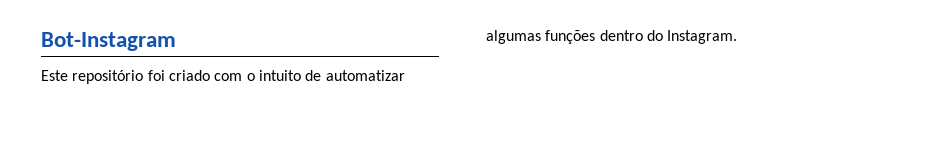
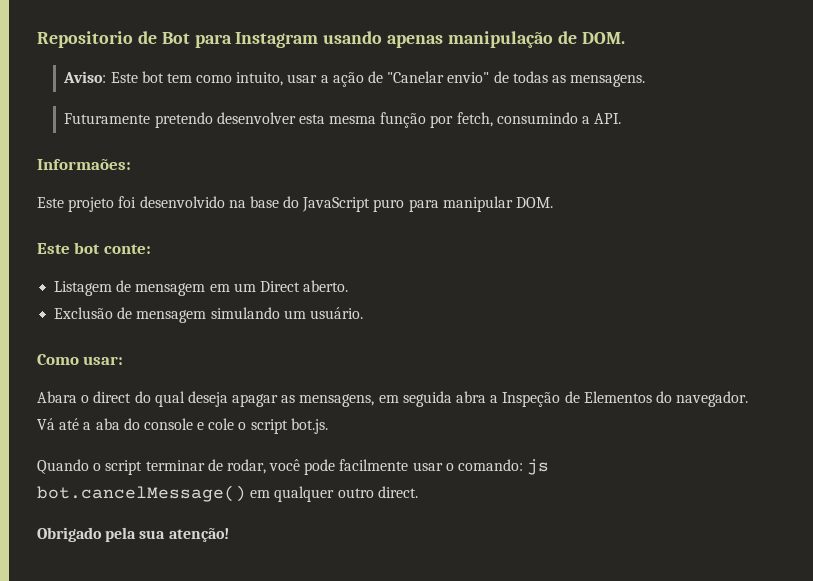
[41,32,176,51] [41,70,405,84] [486,30,738,44] Bot-Instagram // Este repositório foi criado com o intuito de automatizar algumas funções dentro do Instagram. -> [37,31,625,48] [63,71,646,87] [64,112,622,128] [37,159,131,170] [37,196,554,212] [37,242,151,254] [54,280,349,296] [54,307,363,323] [37,354,124,365] [37,391,749,407] [37,418,328,434] [37,459,550,475] [37,485,418,502] [37,527,229,542] Repositorio de Bot para Instagram usando apenas manipulação de DOM. // Aviso: Este bot tem como intuito, usar a ação de "Canelar envio" de todas as mensagens. // Futuramente pretendo desenvolver esta mesma função por fetch, consumindo a API. // Informaões: // Este projeto foi desenvolvido na base do JavaScript puro para manipular DOM. // Este bot conte: // Listagem de mensagem em um Direct aberto. // Exclusão de mensagem simulando um usuário. // Como usar: // Abara o direct do qual deseja apagar as mensagens, em seguida abra a Inspeção de Elementos do navegador. Vá até a aba do console e cole o script bot.js. // Quando o script terminar de rodar, você pode facilmente usar o comando: js bot.cancelMessage() em qualquer outro direct. // Obrigado pela sua atenção!

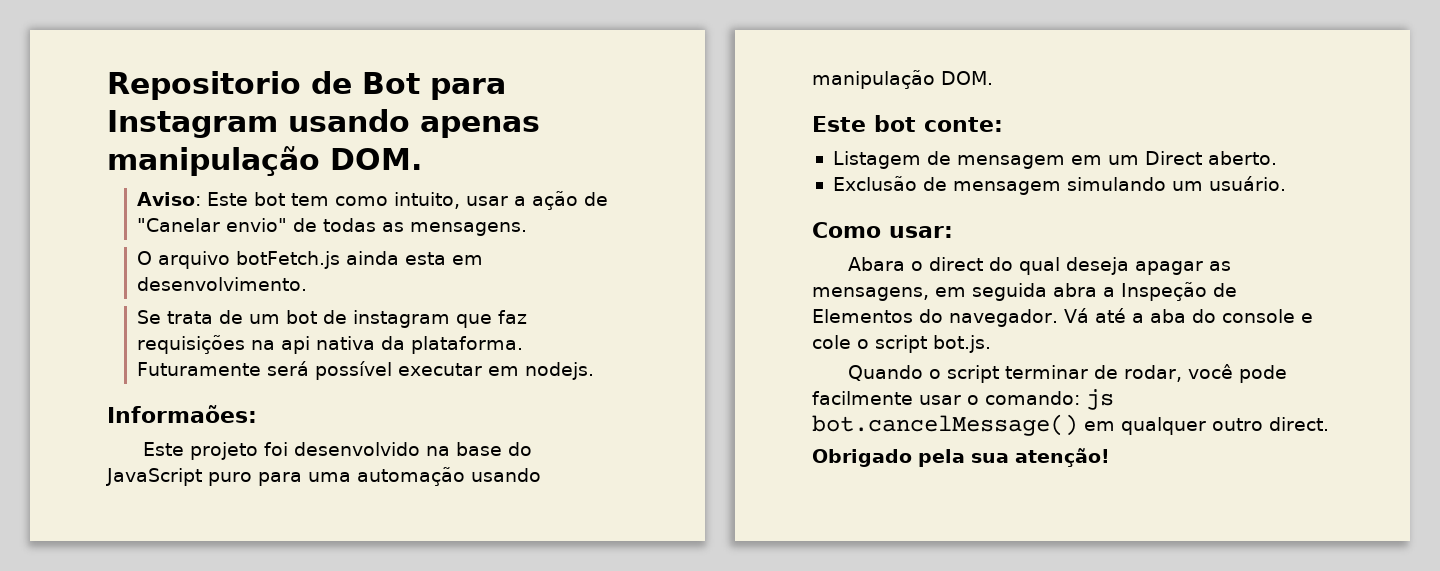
[557,31,577,44] de -> (320, 161) none
[64,112,622,128] Futuramente pretendo desenvolver esta mesma função por fetch, consumindo a API. -> [137,251,484,269] [137,277,308,291] [137,310,528,328] [137,335,524,354] [137,361,595,380] O arquivo botFetch.js ainda esta em desenvolvimento. // Se trata de um bot de instagram que faz requisições na api nativa da plataforma. Futuramente será possível executar em nodejs.
[442,196,513,212] manipular -> [308,467,541,486] [812,70,935,89] uma automação usando manipulação

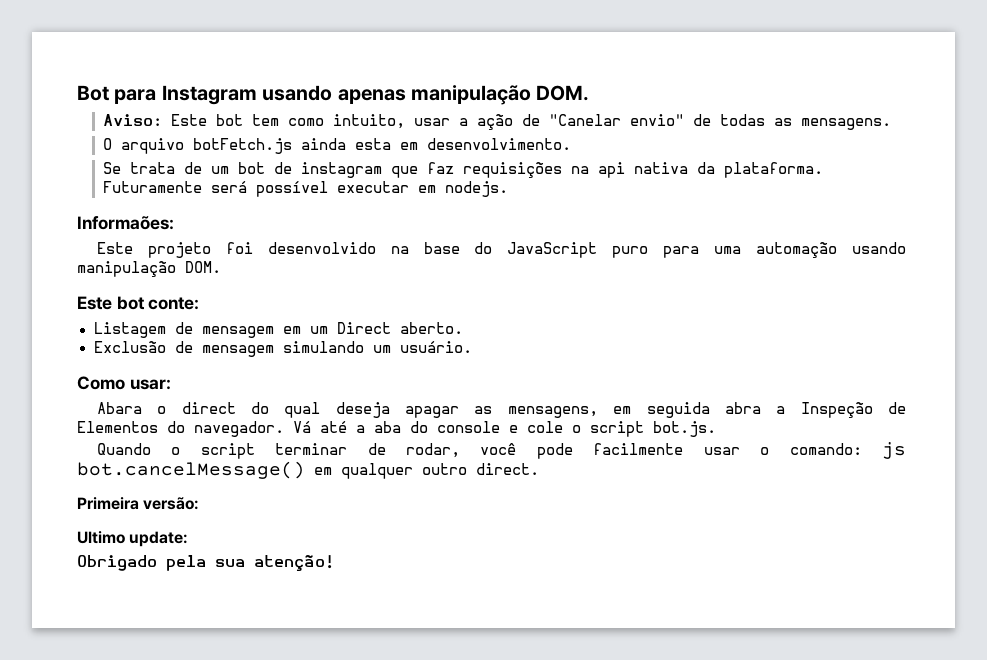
[107,71,352,100] Repositorio de -> (77, 93) none
(1329, 424) none -> [77,497,200,510] [77,531,189,547] // Primeira versão: // Ultimo update:

